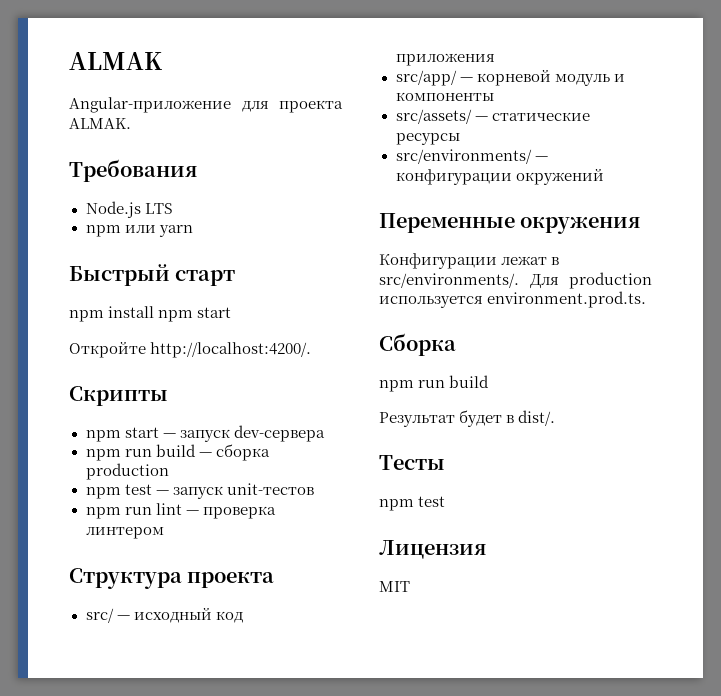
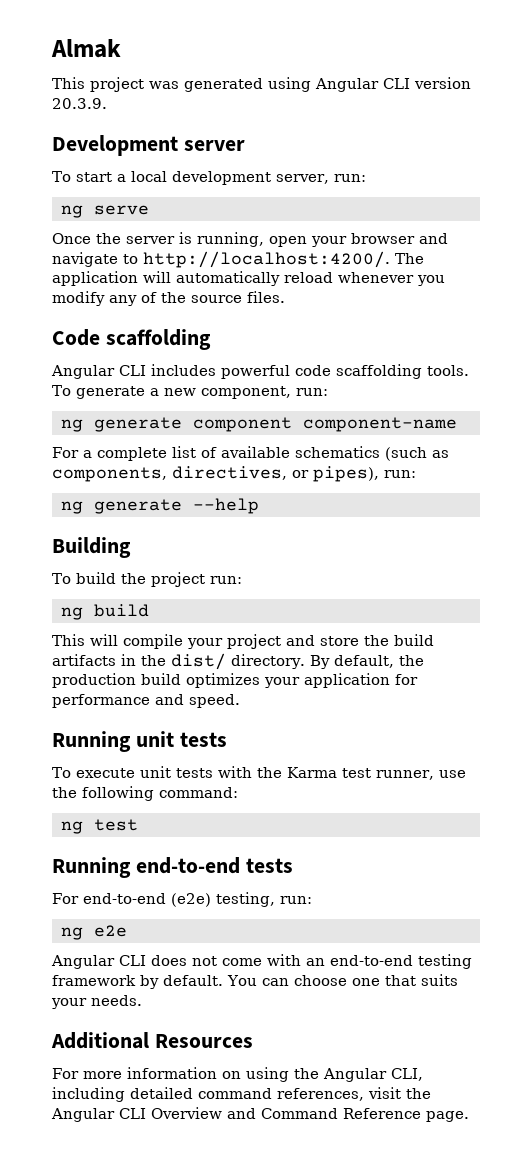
[69,52,162,70] [69,97,343,113] [69,118,131,129] [69,159,197,182] [85,201,173,218] [85,225,193,237] [69,264,236,286] [69,306,232,322] [69,341,312,358] [69,386,168,406] [85,425,325,442] [85,444,270,461] [85,463,169,480] [85,483,314,499] [85,503,276,519] [85,527,164,539] [69,568,275,589] [85,607,243,623] [395,53,495,66] [395,69,625,86] [395,92,494,101] [395,109,590,124] [395,133,460,145] [395,149,548,164] [395,168,604,185] [379,213,641,234] [379,253,560,269] [379,272,652,289] [379,291,647,308] [379,333,456,356] [379,375,490,392] [379,410,556,427] [379,455,445,470] [379,496,446,511] [379,540,486,559] [379,581,410,592] ALMAK // Angular-приложение для проекта ALMAK. // Требования // Node.js LTS // npm или yarn // Быстрый старт // npm install npm start // Откройте http://localhost:4200/. // Скрипты // npm start — запуск dev-сервера // npm run build — сборка production // npm test — запуск unit-тестов // npm run lint — проверка линтером // Структура проекта // src/ — исходный код приложения // src/app/ — корневой модуль и компоненты // src/assets/ — статические ресурсы // src/environments/ — конфигурации окружений // Переменные окружения // Конфигурации лежат в src/environments/. Для production используется environment.prod.ts. // Сборка // npm run build // Результат будет в dist/. // Тесты // npm test // Лицензия // MIT -> [51,39,121,58] [52,77,471,92] [52,98,107,109] [52,135,245,156] [52,171,366,185] [60,205,149,218] [52,232,448,247] [52,251,424,268] [52,271,445,286] [52,291,285,306] [52,329,211,350] [51,364,469,379] [52,385,328,399] [60,417,457,432] [52,446,449,461] [52,466,416,482] [60,498,259,514] [52,537,131,558] [52,572,242,587] [60,604,149,620] [52,634,434,649] [52,653,424,670] [52,673,418,688] [52,694,240,708] [52,731,227,752] [52,766,466,780] [52,786,238,801] [60,819,138,834] [52,857,293,878] [52,892,312,907] [60,925,127,940] [51,954,472,969] [52,974,458,989] [51,995,142,1009] [51,1032,253,1049] [52,1067,423,1082] [52,1087,431,1102] [51,1107,469,1122] Almak // This project was generated using Angular CLI version 20.3.9. // Development server // To start a local development server, run: // ng serve // Once the server is running, open your browser and navigate to http://localhost:4200/. The application will automatically reload whenever you modify any of the source files. // Code scaffolding // Angular CLI includes powerful code scaffolding tools. To generate a new component, run: // ng generate component component-name // For a complete list of available schematics (such as components, directives, or pipes), run: // ng generate --help // Building // To build the project run: // ng build // This will compile your project and store the build artifacts in the dist/ directory. By default, the production build optimizes your application for performance and speed. // Running unit tests // To execute unit tests with the Karma test runner, use the following command: // ng test // Running end-to-end tests // For end-to-end (e2e) testing, run: // ng e2e // Angular CLI does not come with an end-to-end testing framework by default. You can choose one that suits your needs. // Additional Resources // For more information on using the Angular CLI, including detailed command references, visit the Angular CLI Overview and Command Reference page.

